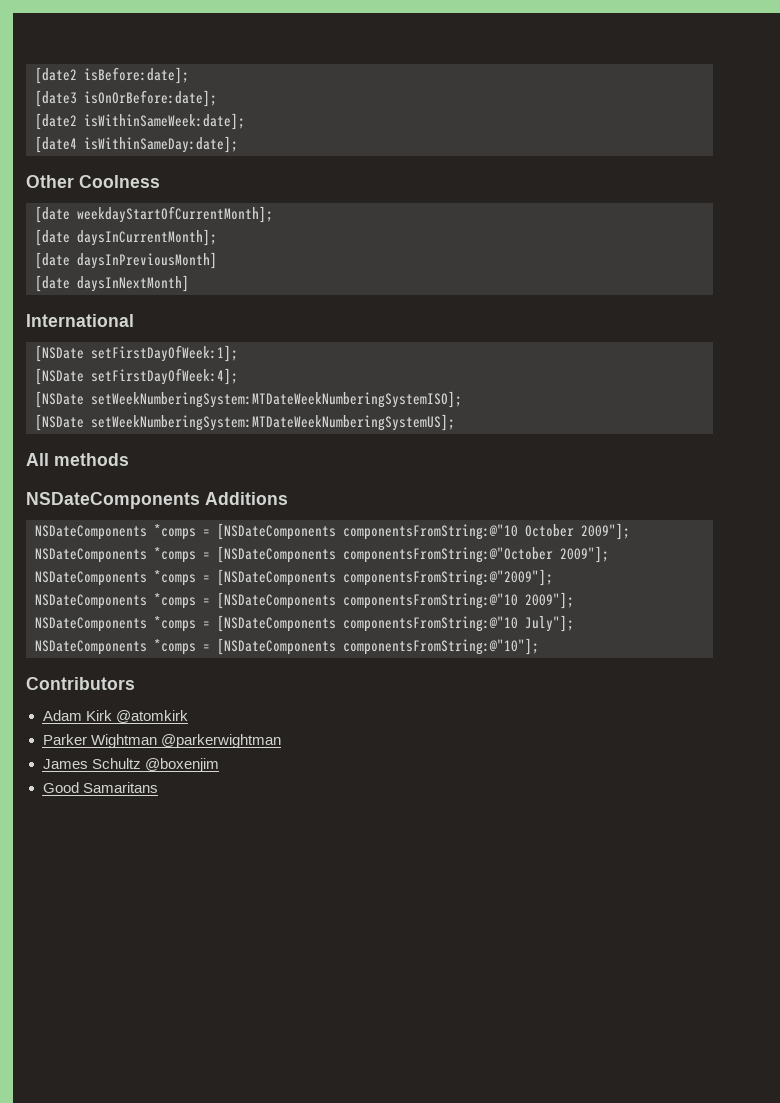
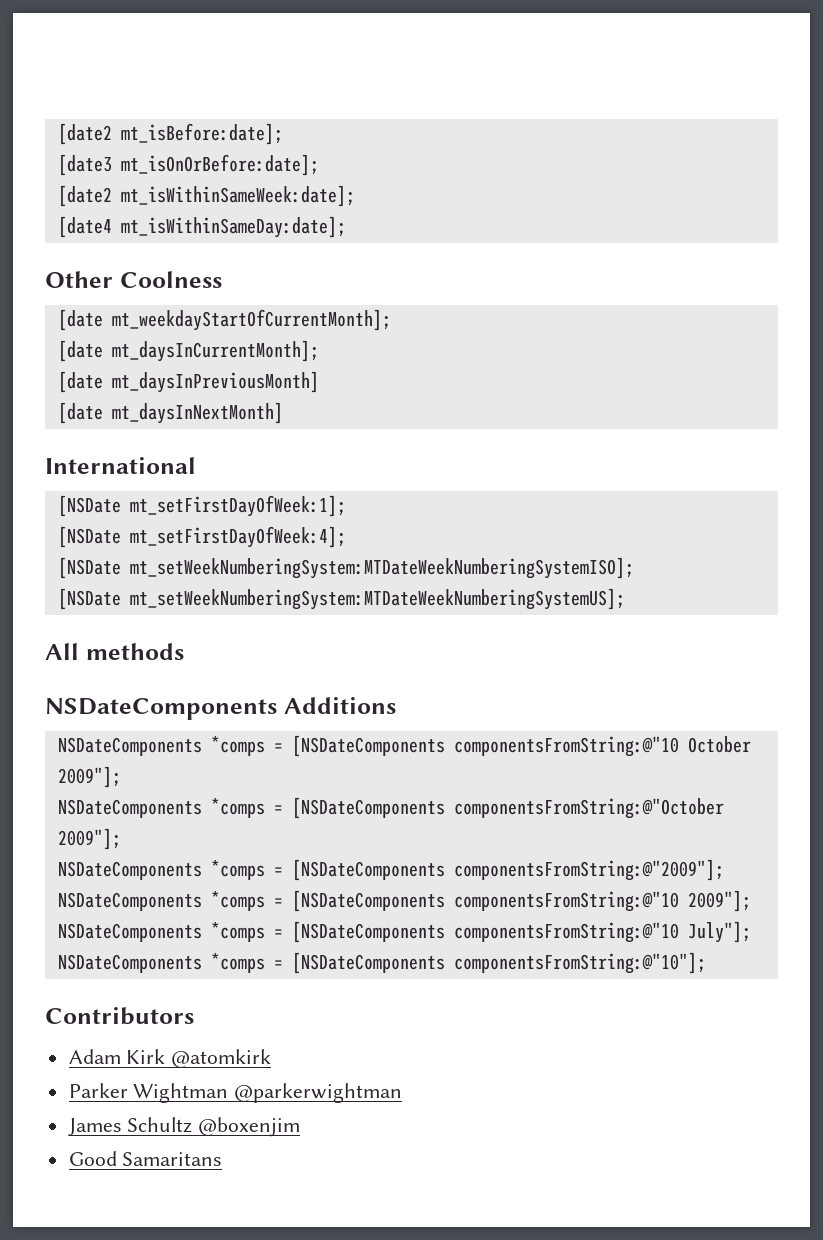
[35,67,189,84] [date2 isBefore:date]; -> [57,123,283,145] [date2 mt_isBefore:date];
[84,90,217,107] [35,113,245,130] isOnOrBefore:date]; // [date2 isWithinSameWeek:date]; -> [120,154,319,176] [57,185,355,207] mt_isOnOrBefore:date]; // [date2 mt_isWithinSameWeek:date];
[84,136,238,153] isWithinSameDay:date]; -> [120,216,346,238] mt_isWithinSameDay:date];
[77,206,273,223] [35,229,217,246] [35,252,217,269] [35,275,189,292] weekdayStartOfCurrentMonth]; // [date daysInCurrentMonth]; // [date daysInPreviousMonth] // [date daysInNextMonth] -> [111,309,391,331] [57,340,319,362] [57,371,319,393] [57,402,283,424] mt_weekdayStartOfCurrentMonth]; // [date mt_daysInCurrentMonth]; // [date mt_daysInPreviousMonth] // [date mt_daysInNextMonth]
[91,345,238,362] [35,368,238,385] [35,391,462,408] [35,414,455,431] setFirstDayOfWeek:1]; // [NSDate setFirstDayOfWeek:4]; // [NSDate setWeekNumberingSystem:MTDateWeekNumberingSystemISO]; // [NSDate setWeekNumberingSystem:MTDateWeekNumberingSystemUS]; -> [129,495,346,517] [57,526,346,548] [57,557,634,579] [57,588,625,610] mt_setFirstDayOfWeek:1]; // [NSDate mt_setFirstDayOfWeek:4]; // [NSDate mt_setWeekNumberingSystem:MTDateWeekNumberingSystemISO]; // [NSDate mt_setWeekNumberingSystem:MTDateWeekNumberingSystemUS];

